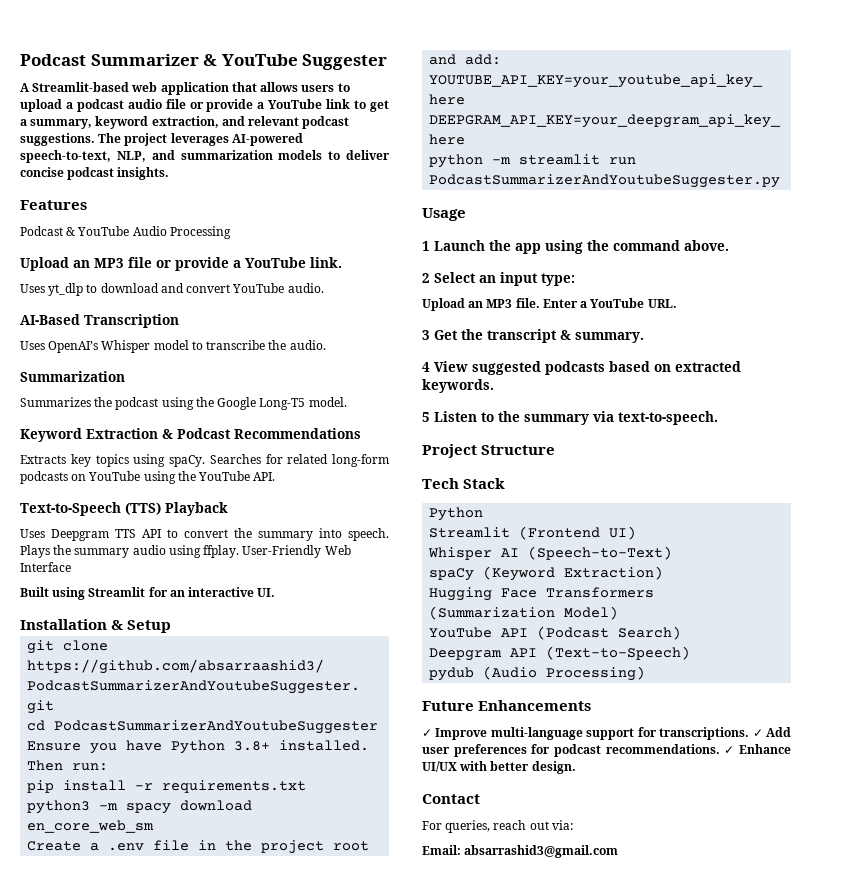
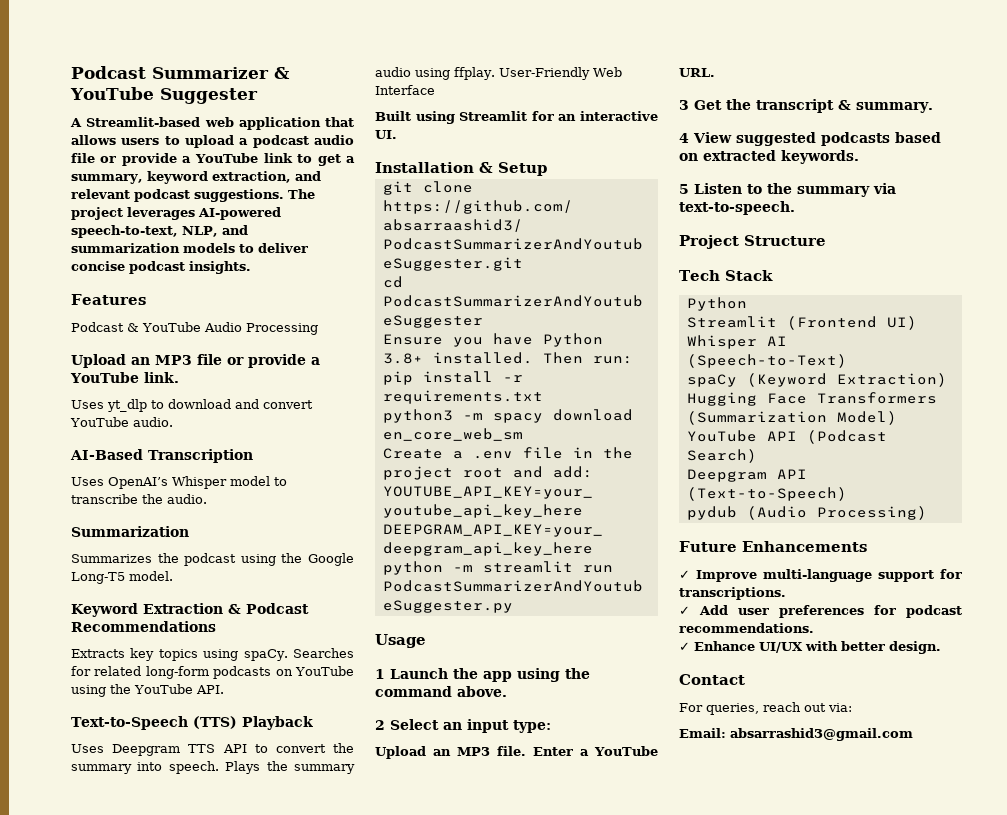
(750, 733) none -> (786, 593) //
(720, 749) none -> (814, 628) //

